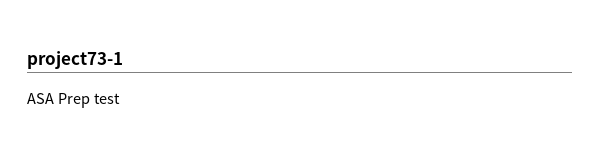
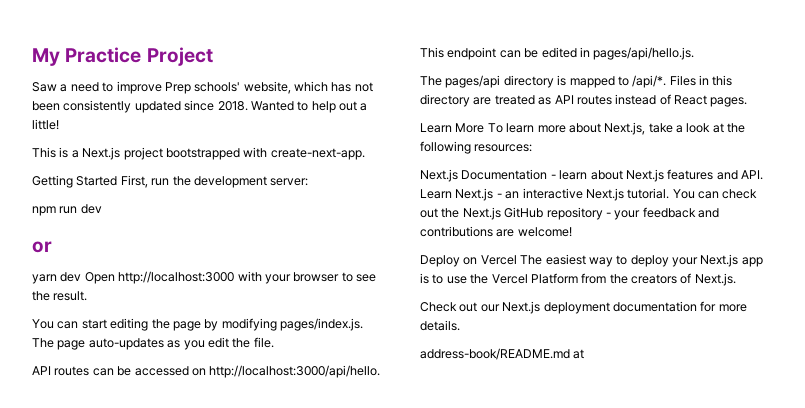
[27,51,123,69] [27,93,120,108] project73-1 // ASA Prep test -> [32,47,213,66] [32,81,373,94] [32,100,368,113] [32,119,59,130] [32,147,365,160] [32,175,309,188] [32,204,102,216] [32,241,52,253] [32,271,376,284] [32,291,88,301] [32,318,363,331] [32,337,274,350] [32,365,381,378] [420,47,695,60] [420,75,733,88] [420,94,748,107] [420,122,746,135] [420,141,533,154] [420,169,763,182] [420,188,758,201] [420,207,719,220] [420,226,572,237] [420,254,763,267] [420,273,736,286] [420,301,747,314] [420,320,460,331] [420,348,585,360] My Practice Project // Saw a need to improve Prep schools' website, which has not been consistently updated since 2018. Wanted to help out a little! // This is a Next.js project bootstrapped with create-next-app. // Getting Started First, run the development server: // npm run dev // or // yarn dev Open http://localhost:3000 with your browser to see the result. // You can start editing the page by modifying pages/index.js. The page auto-updates as you edit the file. // API routes can be accessed on http://localhost:3000/api/hello. This endpoint can be edited in pages/api/hello.js. // The pages/api directory is mapped to /api/*. Files in this directory are treated as API routes instead of React pages. // Learn More To learn more about Next.js, take a look at the following resources: // Next.js Documentation - learn about Next.js features and API. Learn Next.js - an interactive Next.js tutorial. You can check out the Next.js GitHub repository - your feedback and contributions are welcome! // Deploy on Vercel The easiest way to deploy your Next.js app is to use the Vercel Platform from the creators of Next.js. // Check out our Next.js deployment documentation for more details. // address-book/README.md at

